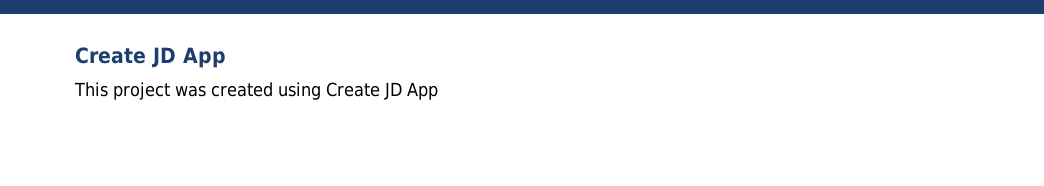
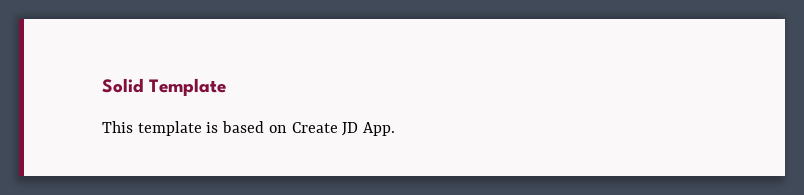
[75,47,226,68] [74,82,438,100] Create JD App // This project was created using Create JD App -> [102,78,227,96] [102,121,396,136] Solid Template // This template is based on Create JD App.

